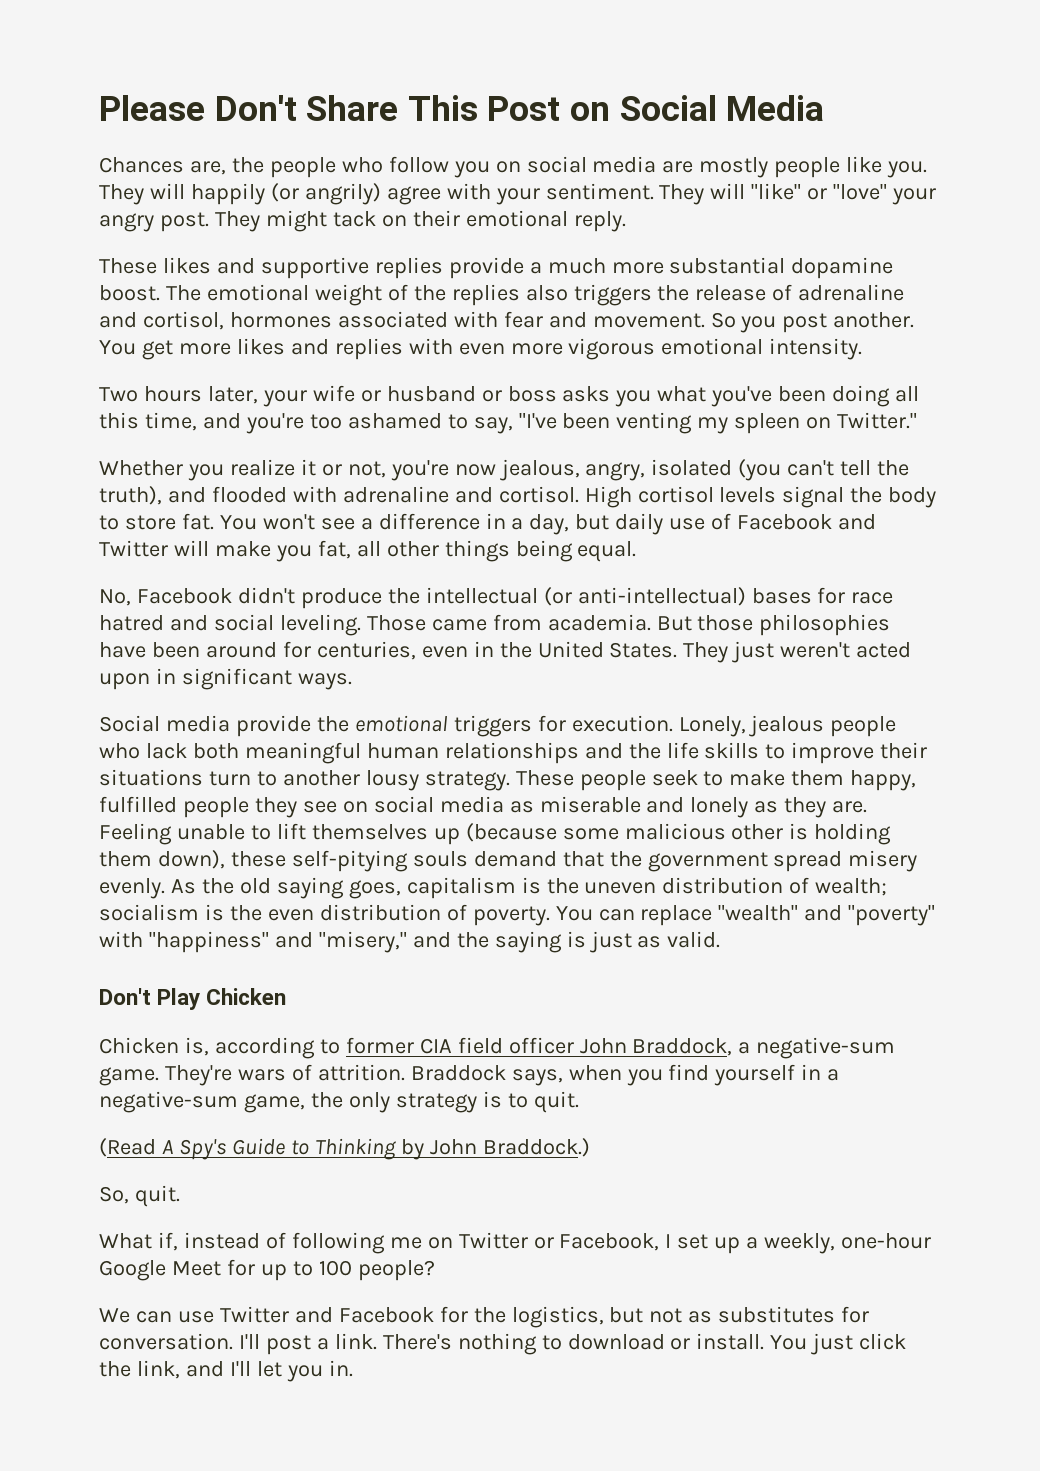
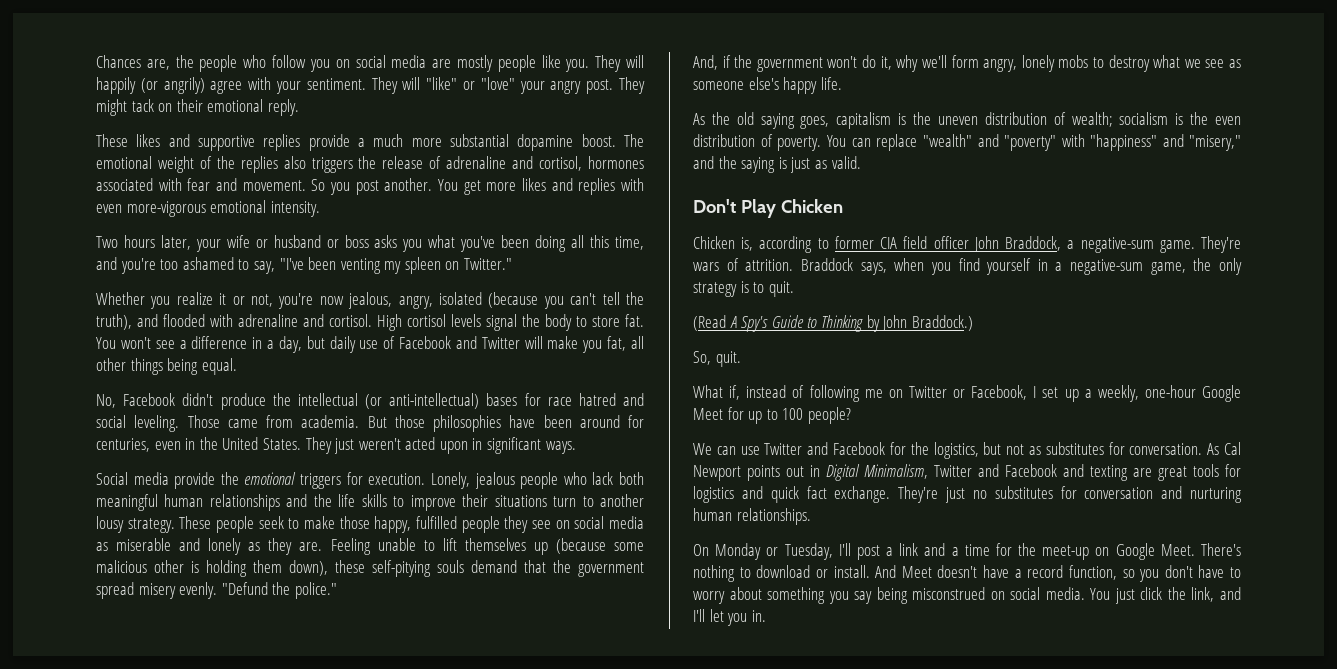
[99,95,825,121] Please Don't Share This Post on Social Media // -> (96, 61) none
[510,338,656,360] more vigorous -> [126,201,206,217] more-vigorous
[738,459,782,481] (you -> [488,292,564,309] (because you
[791,770,845,786] them -> [339,516,370,529] those
(165, 888) none -> [221,582,337,599] [693,55,1241,72] [693,77,842,94] "Defund the police." // And, if the government won't do it, why we'll form angry, lonely mobs to destroy what we see as someone else's happy life. //
[238,1333,377,1355] I'll post a link. -> [1207,442,1241,455] [693,464,1241,481] [693,486,1242,503] [693,508,811,525] [693,543,1195,560] As Cal Newport points out in Digital Minimalism, Twitter and Facebook and texting are great tools for logistics and quick fact exchange. They're just no substitutes for conversation and nurturing human relationships. // On Monday or Tuesday, I'll post a link and a time for the meet-up on Google Meet.
(765, 1341) none -> [875,565,1241,582] [693,587,1085,604] And Meet doesn't have a record function, so you don't have to worry about something you say being misconstrued on social media.

